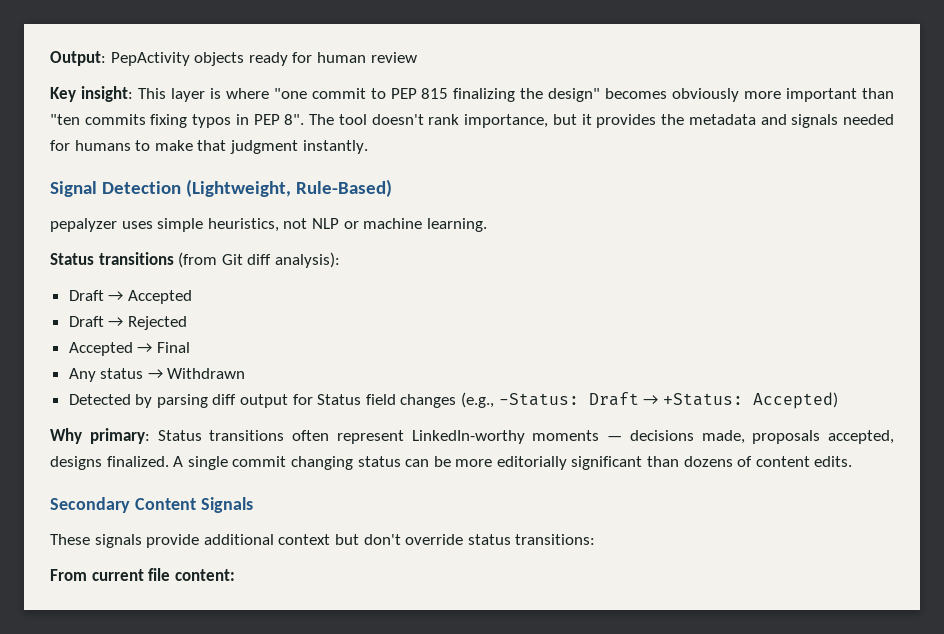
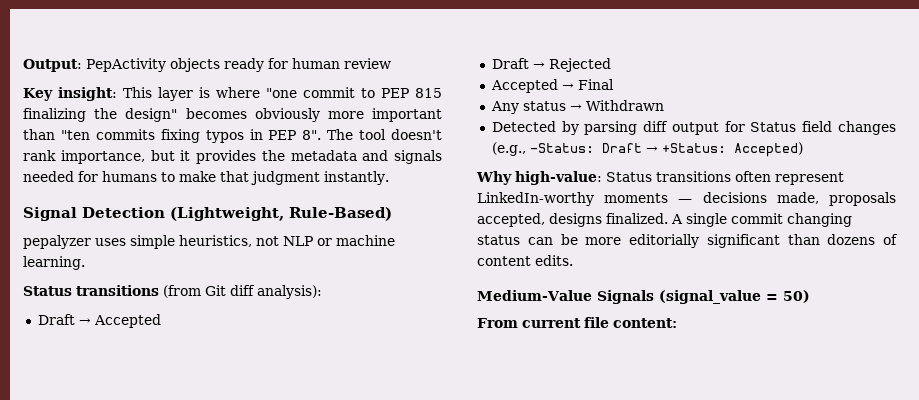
[89,428,150,444] primary: -> [515,171,602,185] high-value:
[50,497,196,513] Secondary Content -> [477,290,592,301] Medium-Value
[50,534,596,548] // These signals provide additional context but don't override status transitions: -> [658,290,810,304] (signal_value = 50)

